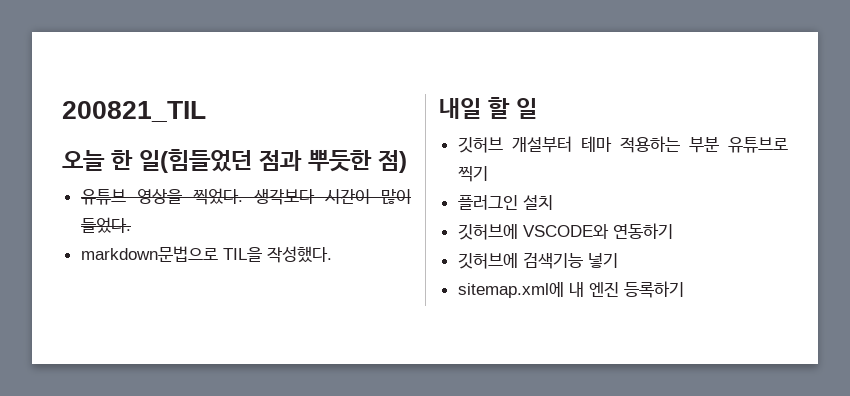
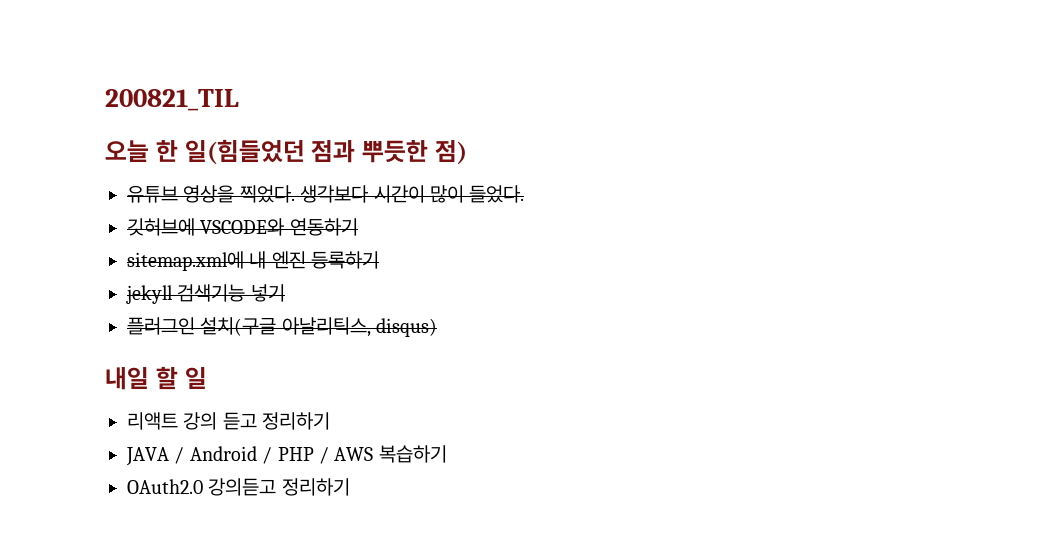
[80,246,332,263] [439,97,537,119] [457,136,788,153] [457,166,488,182] [457,195,553,210] [457,223,673,240] [457,252,618,269] [457,281,684,298] markdown문법으로 TIL을 작성했다. // 내일 할 일 // 깃허브 개설부터 테마 적용하는 부분 유튜브로 찍기 // 플러그인 설치 // 깃허브에 VSCODE와 연동하기 // 깃허브에 검색기능 넣기 // sitemap.xml에 내 엔진 등록하기 -> [127,218,358,236] [127,251,380,271] [126,284,285,304] [127,317,438,337] [105,366,207,390] [127,412,331,430] [126,445,447,466] [127,478,350,496] 깃허브에 VSCODE와 연동하기 // sitemap.xml에 내 엔진 등록하기 // jekyll 검색기능 넣기 // 플러그인 설치(구글 아날리틱스, disqus) // 내일 할 일 // 리액트 강의 듣고 정리하기 // JAVA / Android / PHP / AWS 복습하기 // OAuth2.0 강의듣고 정리하기

